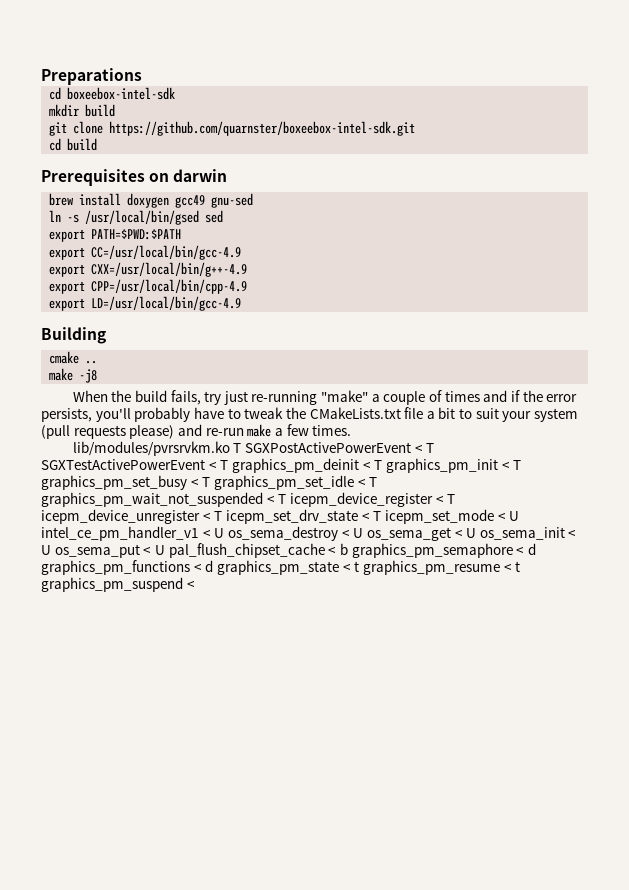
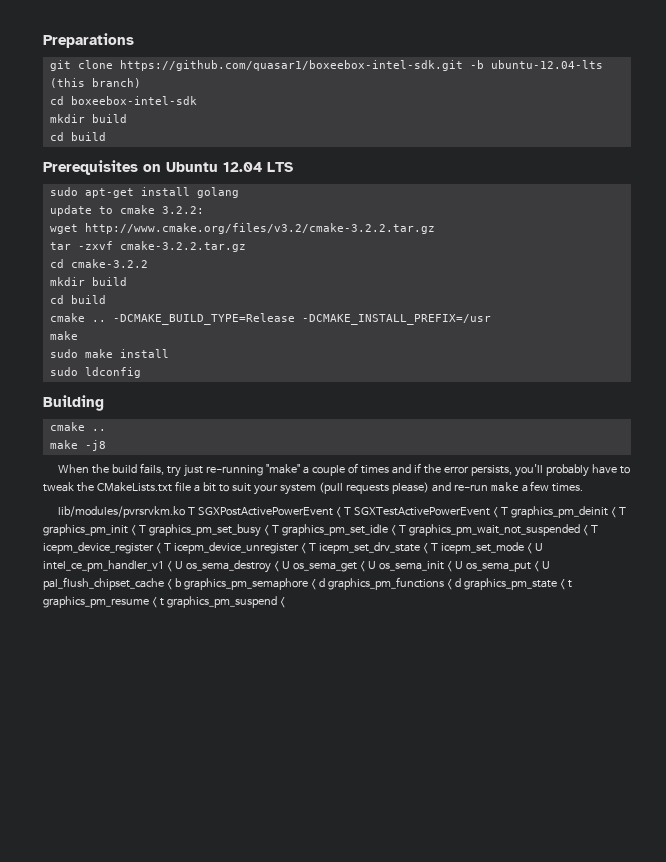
(142, 76) none -> [49,60,603,71] [49,78,141,88] // git clone https://github.com/quasar1/boxeebox-intel-sdk.git -b ubuntu-12.04-lts (this branch)
[49,121,416,136] // git clone https://github.com/quarnster/boxeebox-intel-sdk.git -> (127, 118) none
[173,169,228,182] [49,193,254,208] [49,210,224,225] [49,229,182,242] [49,245,242,260] [49,262,248,277] [49,279,248,294] [49,296,242,311] darwin // brew install doxygen gcc49 gnu-sed // ln -s /usr/local/bin/gsed sed // export PATH=$PWD:$PATH // export CC=/usr/local/bin/gcc-4.9 // export CXX=/usr/local/bin/g++-4.9 // export CPP=/usr/local/bin/cpp-4.9 // export LD=/usr/local/bin/gcc-4.9 -> [166,162,293,172] [49,187,239,198] [49,205,204,216] [49,223,435,234] [49,241,246,252] [49,259,148,268] [49,277,127,286] [49,295,106,304] [49,313,491,325] [49,331,78,340] [49,349,169,358] [49,367,141,378] Ubuntu 12.04 LTS // sudo apt-get install golang // update to cmake 3.2.2: // wget http://www.cmake.org/files/v3.2/cmake-3.2.2.tar.gz // tar -zxvf cmake-3.2.2.tar.gz // cd cmake-3.2.2 // mkdir build // cd build // cmake .. -DCMAKE_BUILD_TYPE=Release -DCMAKE_INSTALL_PREFIX=/usr // make // sudo make install // sudo ldconfig

